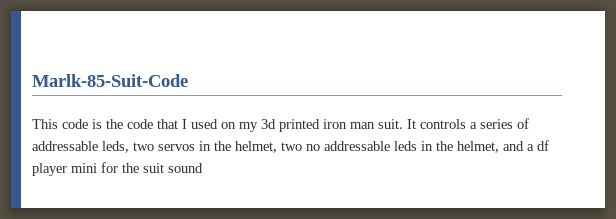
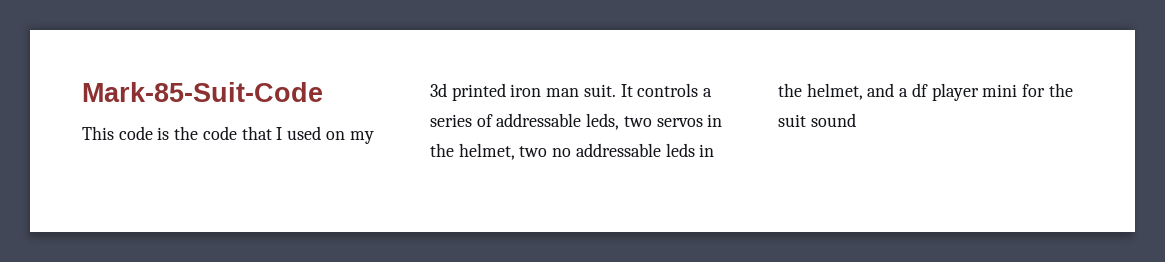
[32,74,188,87] Marlk-85-Suit-Code -> [82,82,323,102] Mark-85-Suit-Code

